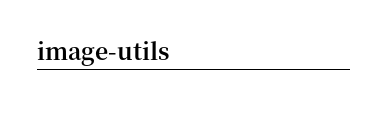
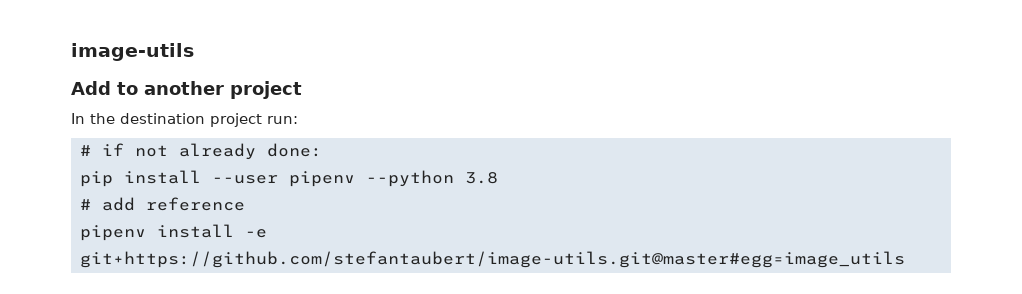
(169, 53) none -> [71,81,302,99] [71,113,298,127] [80,143,322,160] [80,170,498,187] [80,197,245,211] [80,224,267,241] [80,251,905,268] // Add to another project // In the destination project run: // # if not already done: // pip install --user pipenv --python 3.8 // # add reference // pipenv install -e git+https://github.com/stefantaubert/image-utils.git@master#egg=image_utils

